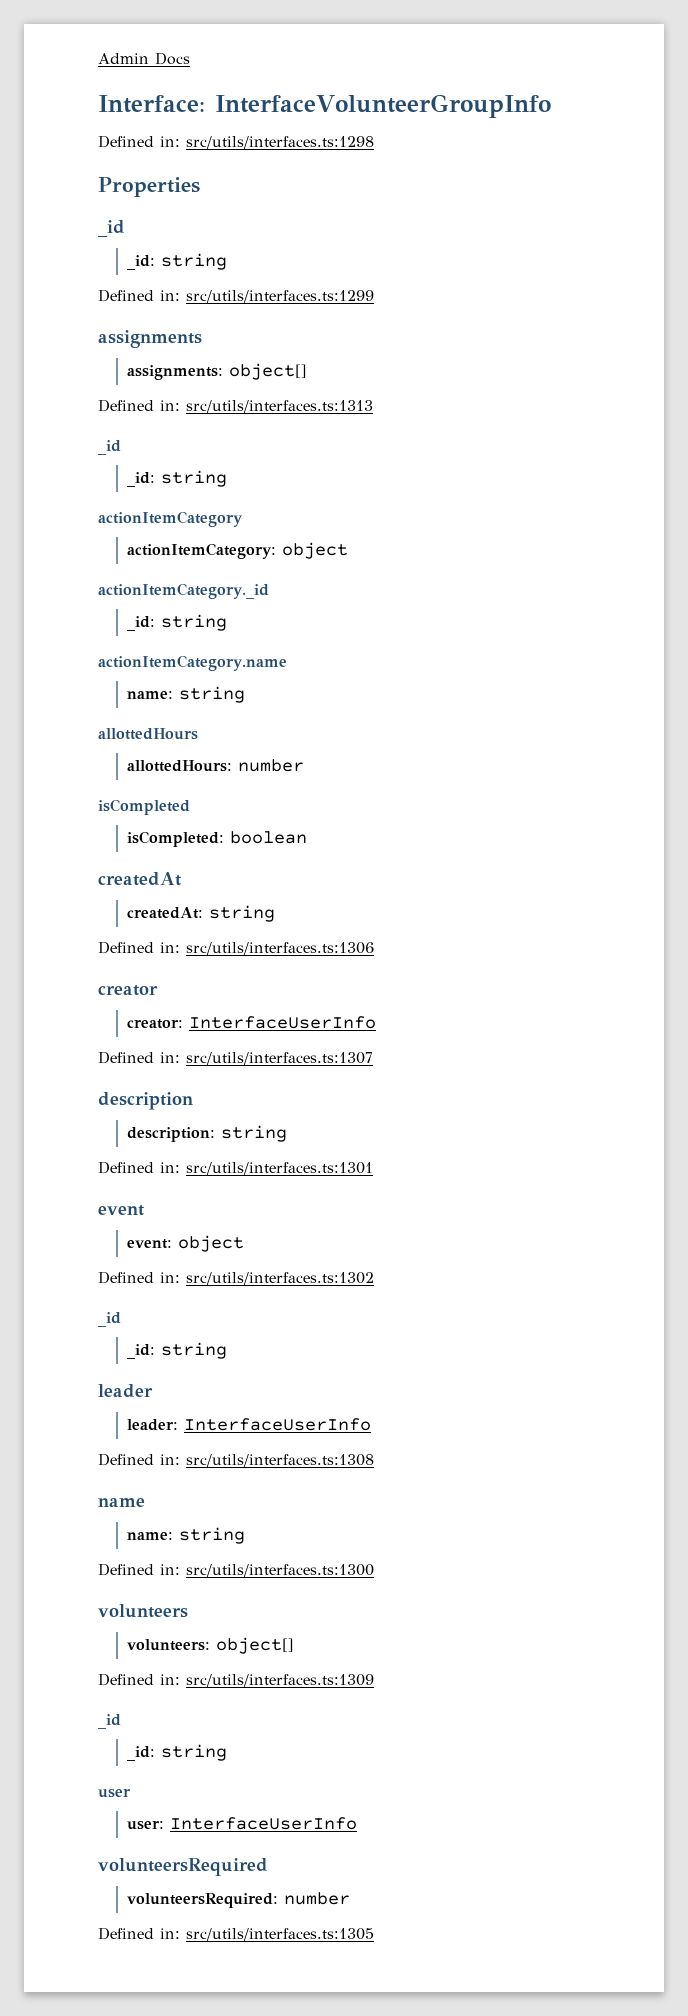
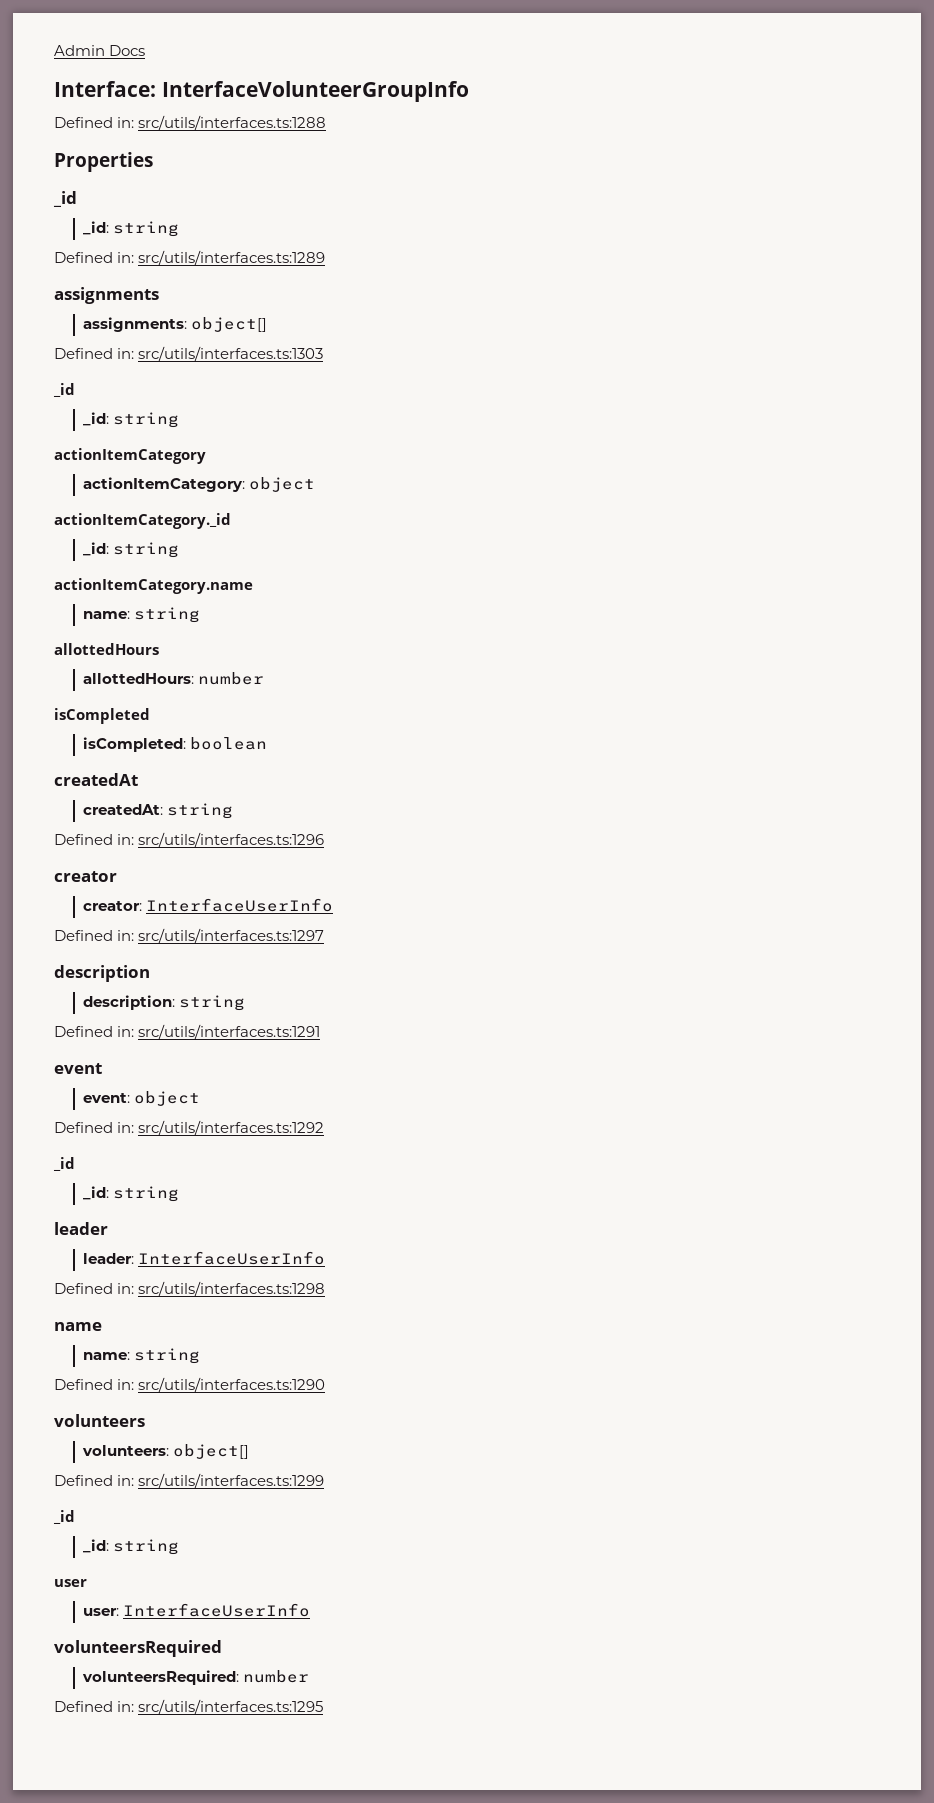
[186,136,374,149] src/utils/interfaces.ts:1298 -> [138,115,327,130] src/utils/interfaces.ts:1288
[186,290,374,303] src/utils/interfaces.ts:1299 -> [138,250,326,265] src/utils/interfaces.ts:1289
[186,400,373,413] src/utils/interfaces.ts:1313 -> [138,346,324,361] src/utils/interfaces.ts:1303
[186,942,374,955] src/utils/interfaces.ts:1306 -> [138,832,325,847] src/utils/interfaces.ts:1296
[186,1052,373,1065] src/utils/interfaces.ts:1307 -> [138,928,325,943] src/utils/interfaces.ts:1297
[186,1162,373,1175] src/utils/interfaces.ts:1301 -> [138,1024,321,1039] src/utils/interfaces.ts:1291
[186,1272,374,1285] src/utils/interfaces.ts:1302 -> [138,1120,325,1135] src/utils/interfaces.ts:1292
[186,1454,374,1467] src/utils/interfaces.ts:1308 -> [138,1281,326,1296] src/utils/interfaces.ts:1298
[186,1564,374,1577] src/utils/interfaces.ts:1300 -> [138,1377,326,1392] src/utils/interfaces.ts:1290
[186,1674,374,1687] src/utils/interfaces.ts:1309 -> [138,1473,325,1488] src/utils/interfaces.ts:1299
[186,1928,374,1941] src/utils/interfaces.ts:1305 -> [138,1699,324,1714] src/utils/interfaces.ts:1295

